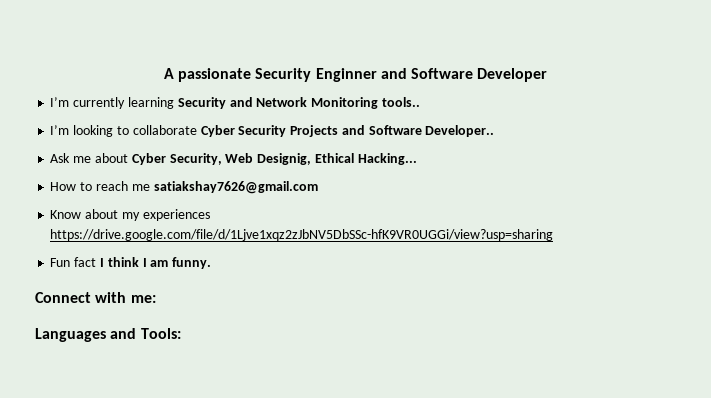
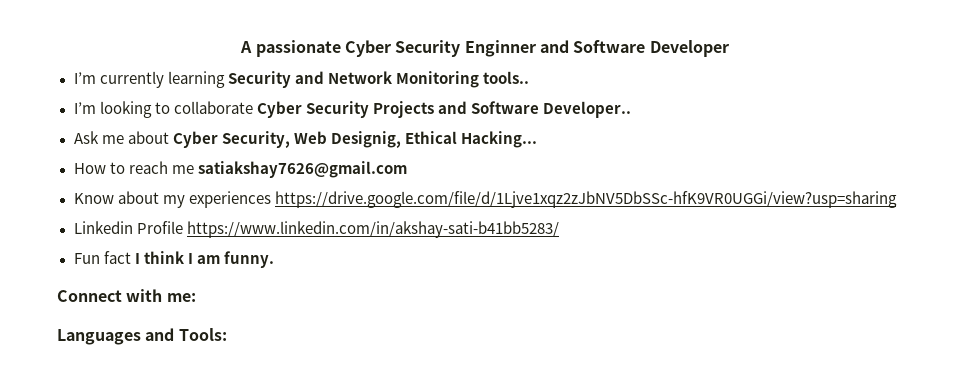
(251, 75) none -> [345,40,392,57] Cyber
(554, 235) none -> [73,221,559,238] // Linkedin Profile https://www.linkedin.com/in/akshay-sati-b41bb5283/

